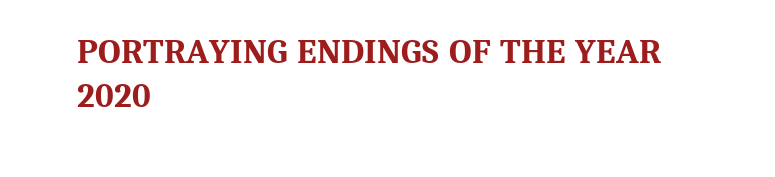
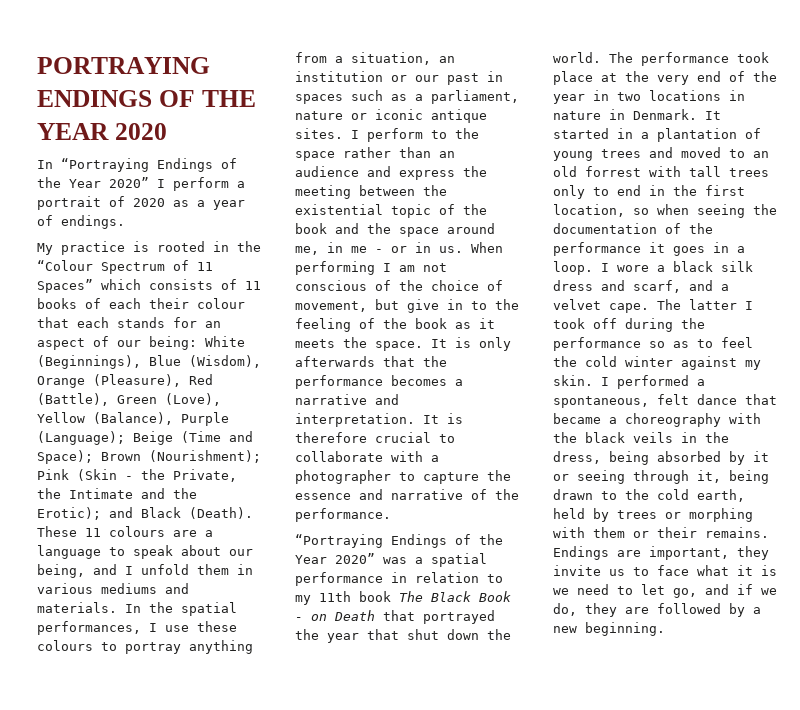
(151, 95) none -> [37,158,237,172] [37,177,245,191] [37,196,245,210] [37,215,125,229] [37,241,261,255] [37,260,213,274] [37,279,261,293] [37,298,245,309] [37,317,221,328] [37,336,245,350] [37,355,261,369] [37,374,213,388] [37,393,221,406] [37,412,229,426] [37,431,253,445] [37,450,261,464] [37,469,237,482] [37,488,197,499] [37,507,253,520] [37,526,213,537] [37,545,253,559] [37,564,253,578] [37,583,189,594] [37,602,237,616] [37,621,237,635] [37,640,253,654] [295,52,455,65] [295,71,503,85] [295,90,519,104] [295,109,487,123] [295,128,479,142] [295,147,455,161] [295,166,487,180] [295,185,447,199] [295,204,487,218] [295,223,495,237] [295,242,503,255] [295,261,447,275] [295,280,503,291] [295,299,519,313] [295,318,495,332] [295,337,511,351] [295,356,447,367] [295,375,463,389] [295,394,399,405] [295,413,463,427] [295,432,455,443] [295,451,439,462] [295,470,511,484] [295,489,519,500] [295,508,391,522] [295,534,503,548] [295,553,487,567] [295,572,503,586] [295,591,511,605] [295,610,495,624] [295,629,511,643] [553,52,769,66] [553,71,777,85] [553,90,745,104] [553,109,721,120] [553,128,761,142] [553,147,769,161] [553,166,769,177] [553,185,745,199] [553,204,777,218] [553,223,713,234] [553,242,745,256] [553,261,753,275] [553,280,729,293] [553,299,753,313] [553,318,705,332] [553,337,753,351] [553,356,761,370] [553,375,705,389] [553,394,777,408] [553,413,761,427] [553,432,729,443] [553,451,769,465] [553,470,769,484] [553,489,745,502] [553,508,753,522] [553,527,769,538] [553,546,769,560] [553,565,777,576] [553,584,777,598] [553,603,761,617] [553,622,665,636] // In “Portraying Endings of the Year 2020” I perform a portrait of 2020 as a year of endings. // My practice is rooted in the “Colour Spectrum of 11 Spaces” which consists of 11 books of each their colour that each stands for an aspect of our being: White (Beginnings), Blue (Wisdom), Orange (Pleasure), Red (Battle), Green (Love), Yellow (Balance), Purple (Language); Beige (Time and Space); Brown (Nourishment); Pink (Skin - the Private, the Intimate and the Erotic); and Black (Death). These 11 colours are a language to speak about our being, and I unfold them in various mediums and materials. In the spatial performances, I use these colours to portray anything from a situation, an institution or our past in spaces such as a parliament, nature or iconic antique sites. I perform to the space rather than an audience and express the meeting between the existential topic of the book and the space around me, in me - or in us. When performing I am not conscious of the choice of movement, but give in to the feeling of the book as it meets the space. It is only afterwards that the performance becomes a narrative and interpretation. It is therefore crucial to collaborate with a photographer to capture the essence and narrative of the performance. // “Portraying Endings of the Year 2020” was a spatial performance in relation to my 11th book The Black Book - on Death that portrayed the year that shut down the world. The performance took place at the very end of the year in two locations in nature in Denmark. It started in a plantation of young trees and moved to an old forrest with tall trees only to end in the first location, so when seeing the documentation of the performance it goes in a loop. I wore a black silk dress and scarf, and a velvet cape. The latter I took off during the performance so as to feel the cold winter against my skin. I performed a spontaneous, felt dance that became a choreography with the black veils in the dress, being absorbed by it or seeing through it, being drawn to the cold earth, held by trees or morphing with them or their remains. Endings are important, they invite us to face what it is we need to let go, and if we do, they are followed by a new beginning.

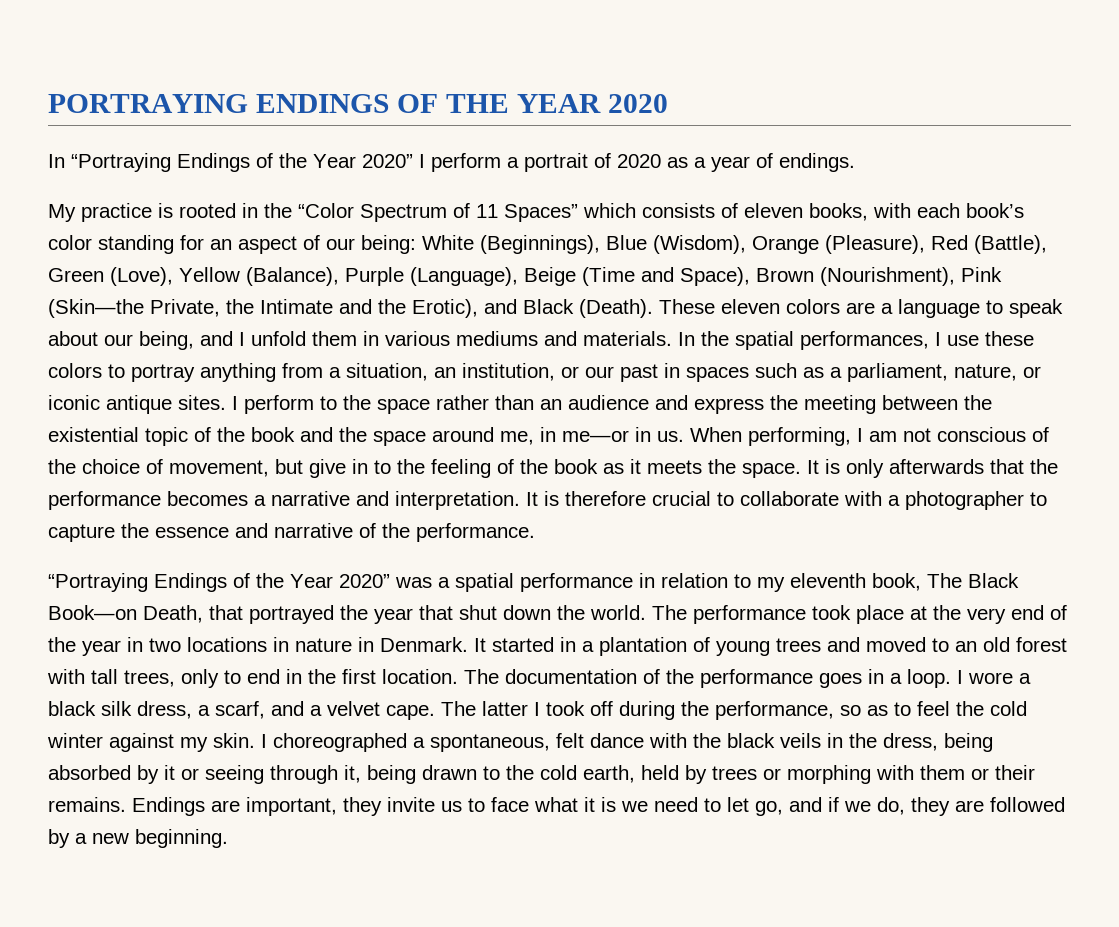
[37,260,93,271] “Colour -> [298,203,354,218] “Color
[245,281,261,290] [37,298,245,309] [37,317,165,328] 11 books of each their colour that each stands -> [744,203,1024,221] [48,235,174,254] eleven books, with each book’s color standing
[37,431,125,445] (Language); -> [410,267,518,286] (Language),
[37,450,261,464] [37,469,165,481] Space); Brown (Nourishment); Pink (Skin - the -> [680,267,1002,286] [48,299,144,318] Space), Brown (Nourishment), Pink (Skin—the
[37,507,101,520] Erotic); -> [412,299,478,318] Erotic),
[85,526,165,537] 11 colours -> [721,299,840,314] eleven colors
[37,640,93,651] colours -> [48,363,102,378] colors
[295,71,383,82] institution -> [462,363,555,381] institution,
[295,111,343,120] nature -> [954,364,1017,381] nature,
[351,246,407,253] me - or -> [562,430,629,442] me—or
[295,261,375,275] performing -> [748,427,851,446] performing,
[319,591,511,602] [295,610,375,621] 11th book The Black Book - on Death -> [790,573,1019,591] [48,605,203,623] eleventh book, The Black Book—on Death,
[585,166,641,177] forrest -> [1016,637,1067,652] forest
[729,168,769,177] trees -> [124,670,175,687] trees,
[553,204,777,218] location, so when seeing the -> [382,669,499,684] location. The
[649,242,665,253] it -> (813, 678) none
[553,280,625,291] dress and -> [137,701,210,719] dress, a
[553,337,641,351] performance -> [715,701,834,720] performance,
[617,375,689,389] performed -> [273,733,407,752] choreographed
[745,394,777,405] [553,413,721,427] that became a choreography -> (644, 740) none

